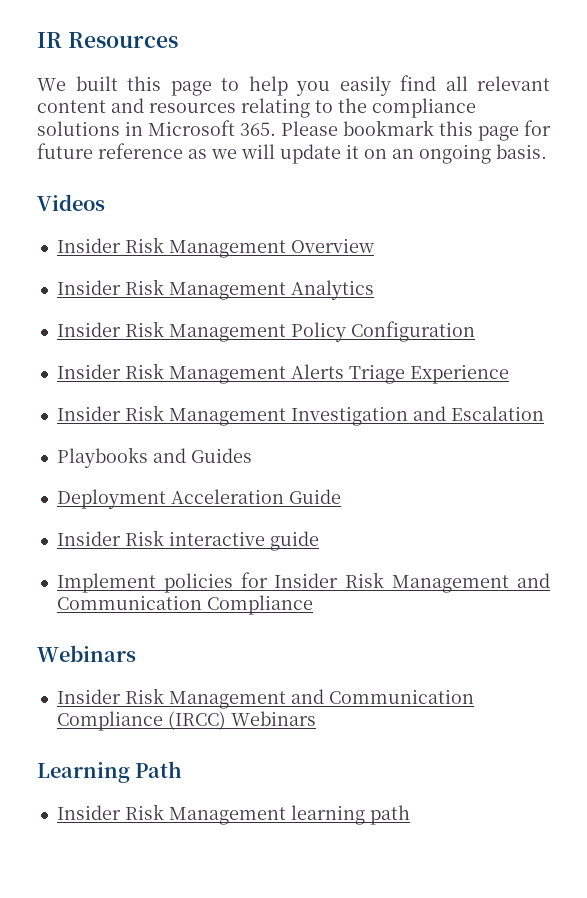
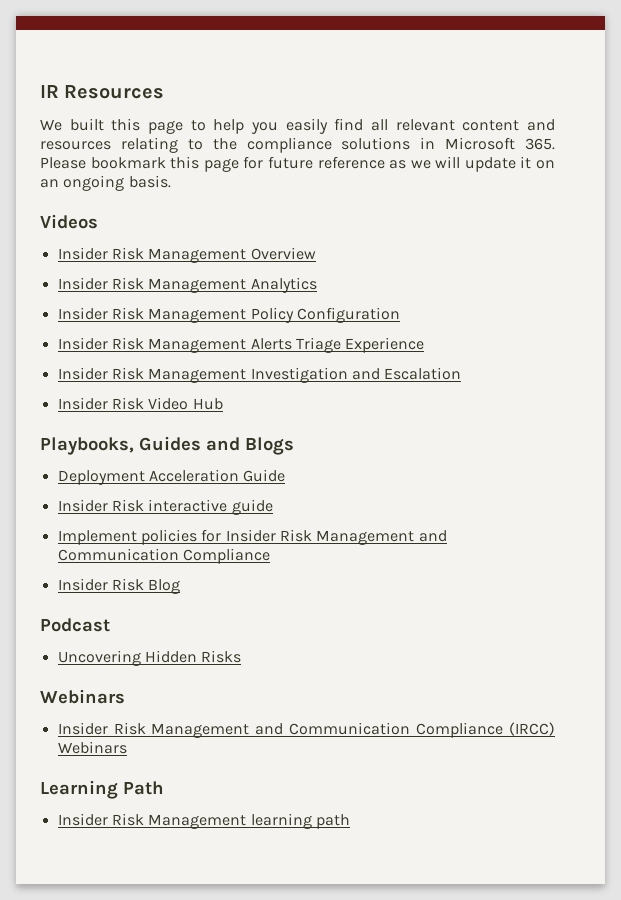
[56,447,252,468] Playbooks and Guides -> [57,397,223,410] [40,436,294,455] Insider Risk Video Hub // Playbooks, Guides and Blogs
(313, 605) none -> [57,578,181,594] [40,618,110,632] [57,650,242,666] // Insider Risk Blog // Podcast // Uncovering Hidden Risks

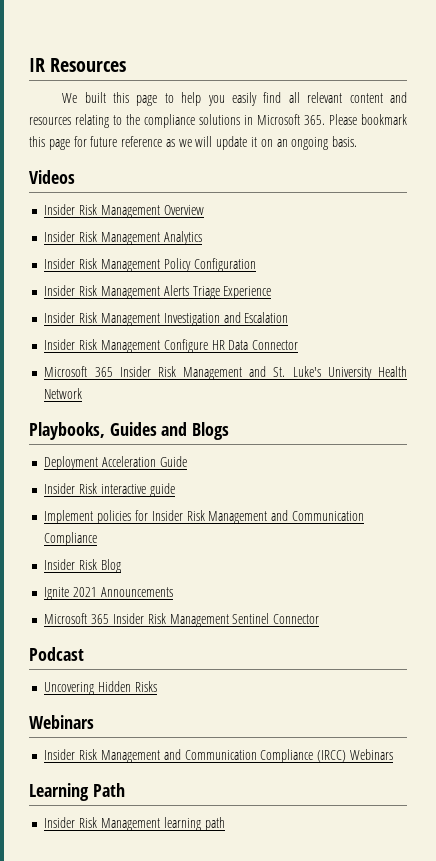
[148,397,223,410] Video Hub -> [100,339,299,353] [44,366,408,380] [44,388,83,399] Management Configure HR Data Connector // Microsoft 365 Insider Risk Management and St. Luke's University Health Network
(181, 586) none -> [44,587,173,600] [44,613,320,627] // Ignite 2021 Announcements // Microsoft 365 Insider Risk Management Sentinel Connector

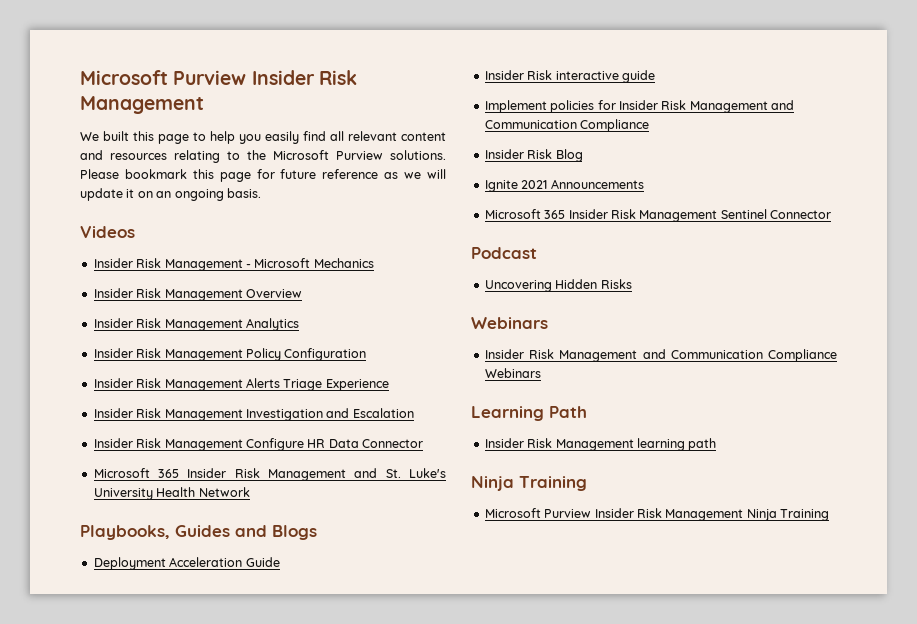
[29,58,127,72] IR Resources -> [80,70,357,85] [80,96,204,114] Microsoft Purview Insider Risk Management
[144,114,325,128] compliance solutions in Microsoft 365. -> [273,150,446,160] Microsoft Purview solutions.
(75, 177) none -> [93,258,374,271] // Insider Risk Management - Microsoft Mechanics
[317,750,347,762] (IRCC) -> (837, 355) none
(225, 824) none -> [471,476,587,491] [484,508,829,521] // Ninja Training // Microsoft Purview Insider Risk Management Ninja Training

